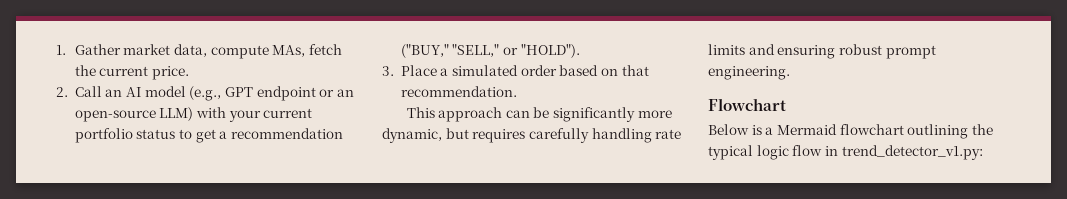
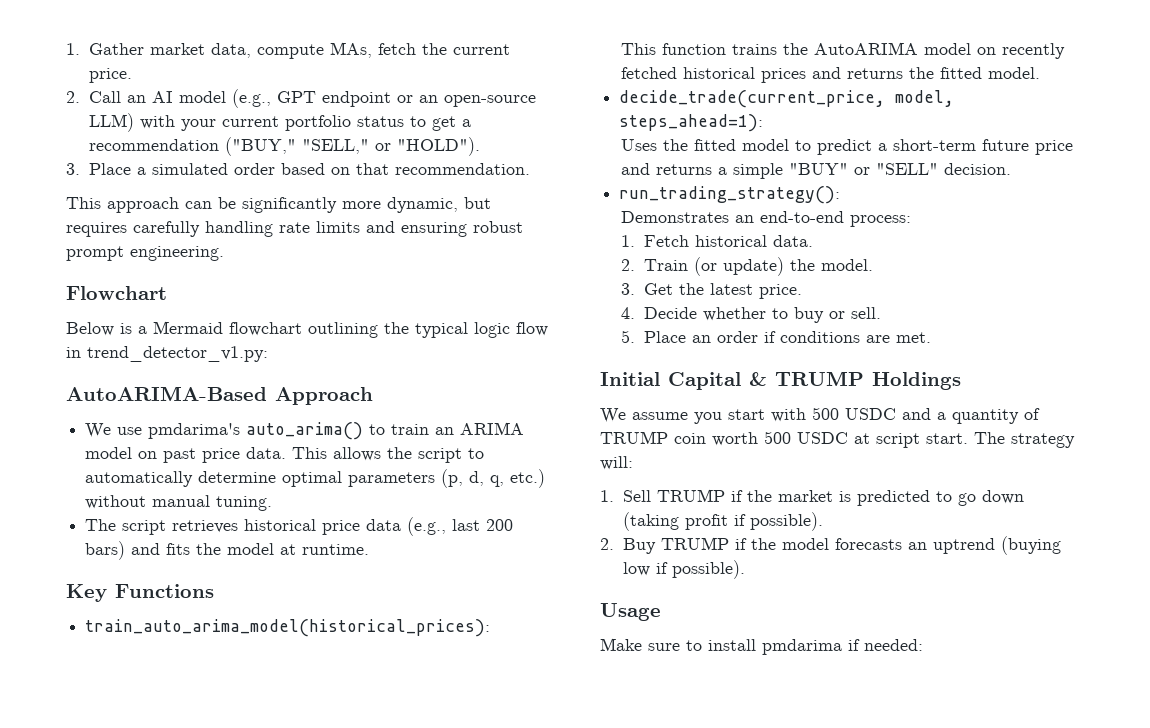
(983, 152) none -> [66,386,373,405] [85,422,525,440] [85,447,485,463] [85,469,546,488] [85,495,273,511] [85,517,514,536] [85,541,370,560] [66,584,214,602] [85,619,491,637] [621,42,1066,59] [621,67,1041,83] [619,90,955,108] [619,114,764,132] [621,139,1074,155] [621,163,1012,179] [619,186,841,204] [621,211,912,227] [621,235,814,247] [621,257,874,276] [621,283,803,299] [621,307,882,323] [621,330,932,343] [600,371,961,390] [600,407,1040,424] [600,431,1075,448] [600,456,633,470] [600,489,1024,506] [622,512,823,531] [600,536,1061,555] [622,560,745,579] [600,603,661,621] [600,638,923,655] // AutoARIMA-Based Approach // We use pmdarima's auto_arima() to train an ARIMA model on past price data. This allows the script to automatically determine optimal parameters (p, d, q, etc.) without manual tuning. // The script retrieves historical price data (e.g., last 200 bars) and fits the model at runtime. // Key Functions // train_auto_arima_model(historical_prices): // This function trains the AutoARIMA model on recently fetched historical prices and returns the fitted model. // decide_trade(current_price, model, steps_ahead=1): // Uses the fitted model to predict a short-term future price and returns a simple "BUY" or "SELL" decision. // run_trading_strategy(): // Demonstrates an end-to-end process: // 1. Fetch historical data. // 2. Train (or update) the model. // 3. Get the latest price. // 4. Decide whether to buy or sell. // 5. Place an order if conditions are met. // Initial Capital & TRUMP Holdings // We assume you start with 500 USDC and a quantity of TRUMP coin worth 500 USDC at script start. The strategy will: // 1. Sell TRUMP if the market is predicted to go down (taking profit if possible). // 2. Buy TRUMP if the model forecasts an uptrend (buying low if possible). // Usage // Make sure to install pmdarima if needed:

